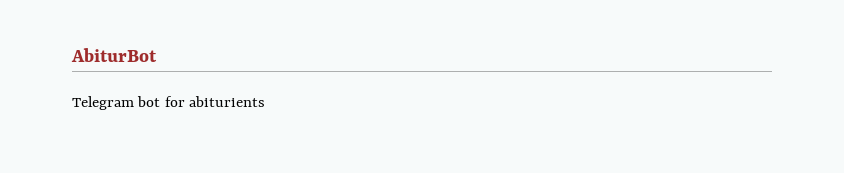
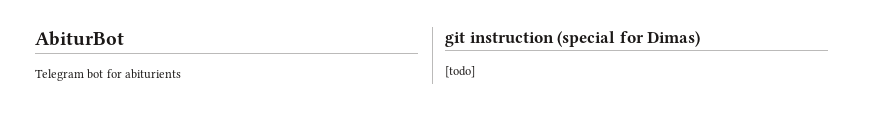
(266, 101) none -> [445,31,701,47] [445,66,475,78] // git instruction (special for Dimas) // [todo]

